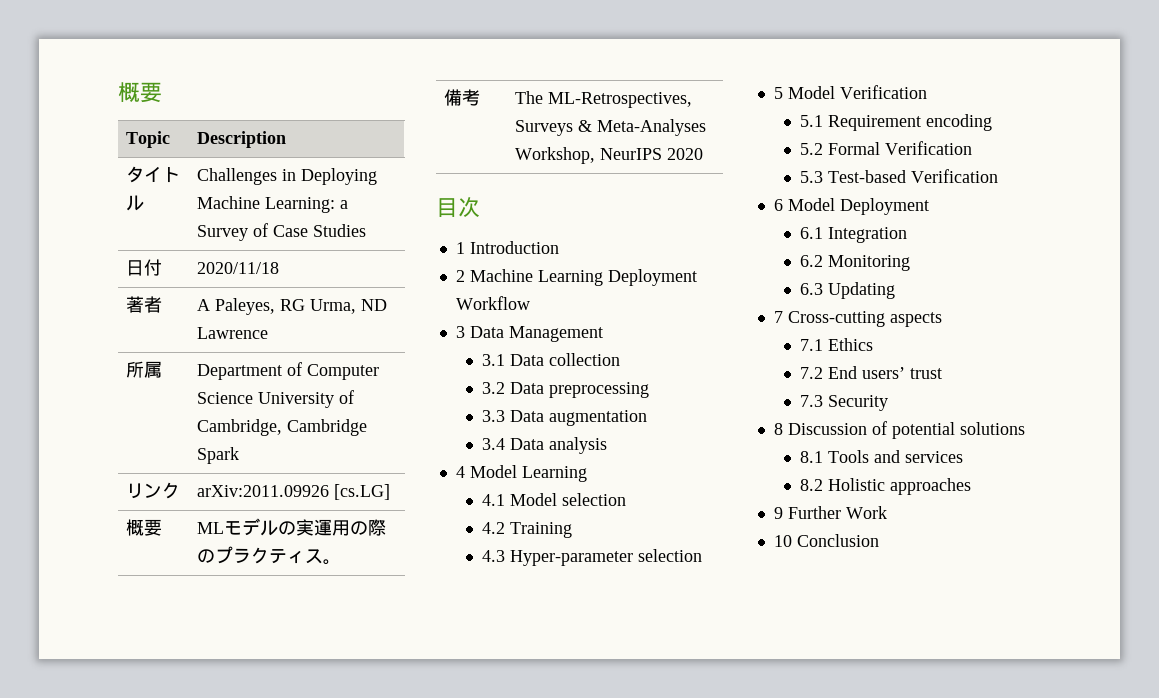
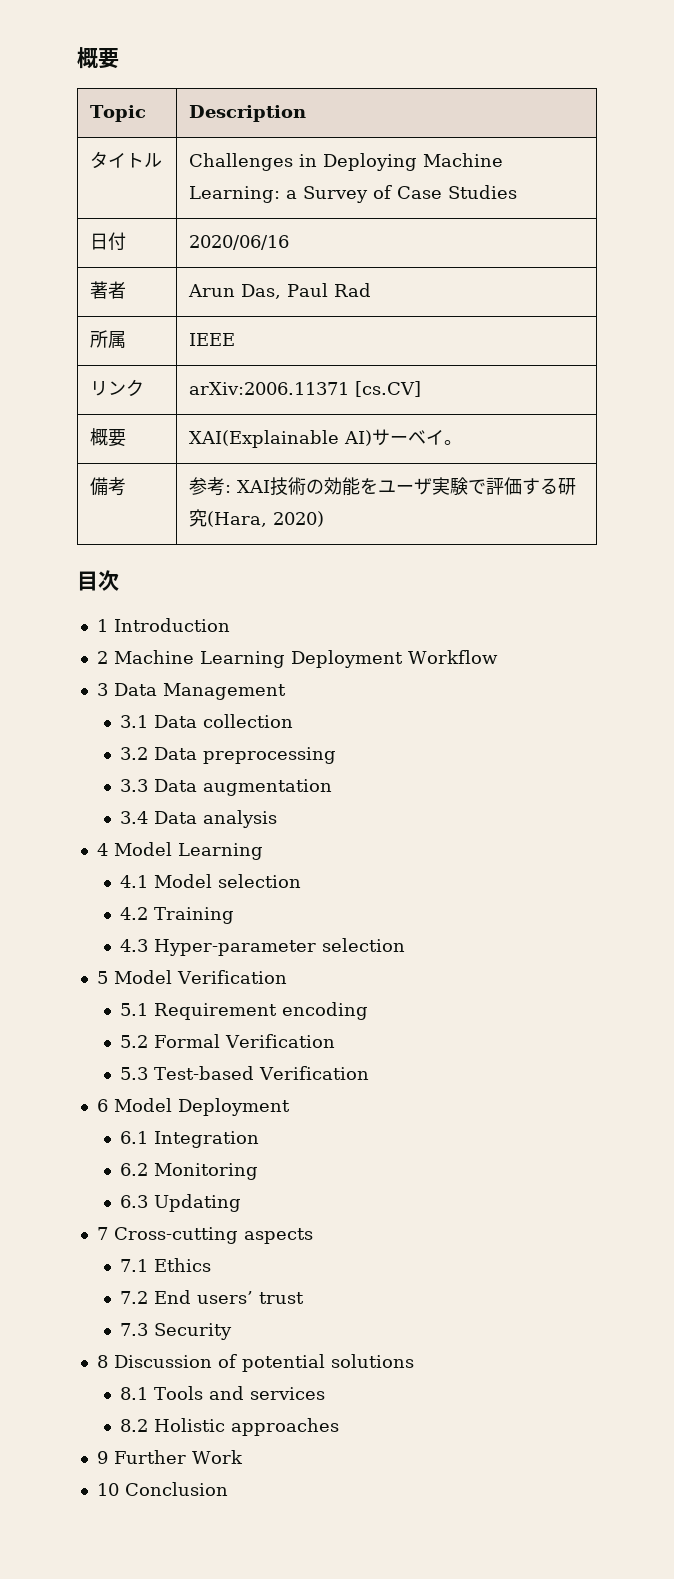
[196,262,279,274] 2020/11/18 -> [188,235,289,250] 2020/06/16
[196,298,387,315] [196,327,268,339] [125,361,162,378] [196,362,379,380] [196,390,354,408] [196,419,367,436] [196,447,239,464] A Paleyes, RG Urma, ND Lawrence // 所属 | Department of Computer Science University of Cambridge, Cambridge Spark -> [187,283,371,299] [89,330,126,348] [188,333,235,346] Arun Das, Paul Rad // 所属 | IEEE
[196,484,390,500] arXiv:2011.09926 [cs.LG] -> [188,381,421,397] arXiv:2006.11371 [cs.CV]
[196,518,386,536] [196,546,341,565] [443,89,480,106] [514,91,692,108] [514,119,706,136] [514,147,703,164] MLモデルの実運用の際のプラクティス。 // 備考 | The ML-Retrospectives, Surveys & Meta-Analyses Workshop, NeurIPS 2020 -> [188,429,462,448] [89,477,126,496] [188,477,576,496] [188,509,324,527] XAI(Explainable AI)サーベイ。 // 備考 | 参考: XAI技術の効能をユーザ実験で評価する研究(Hara, 2020)

